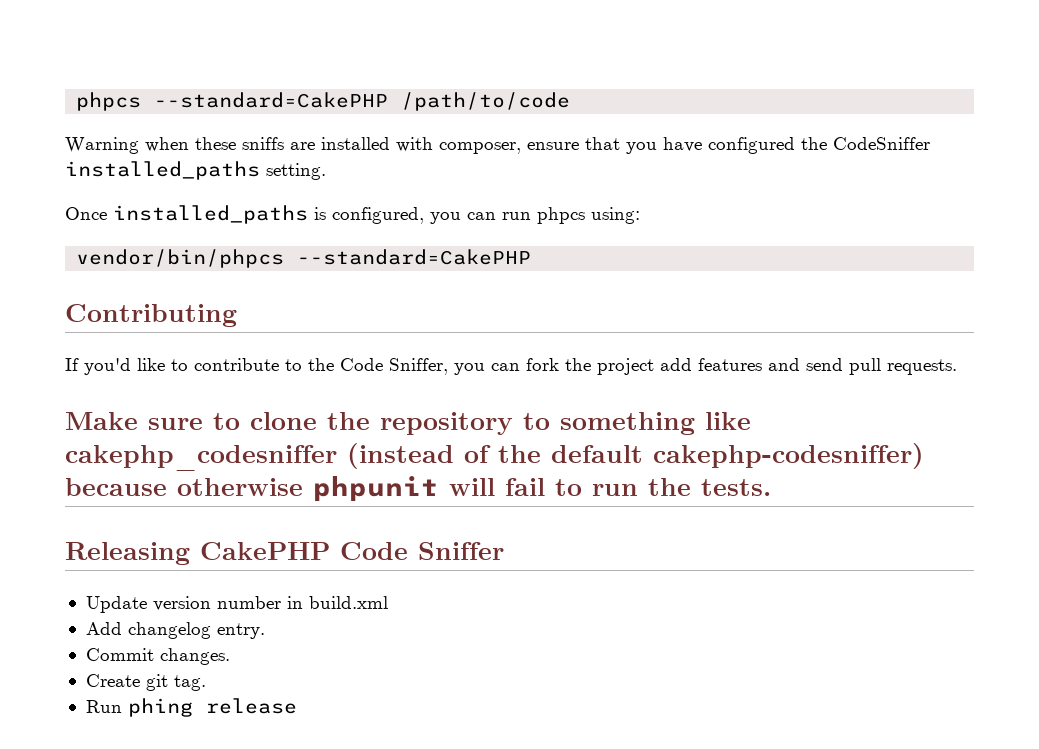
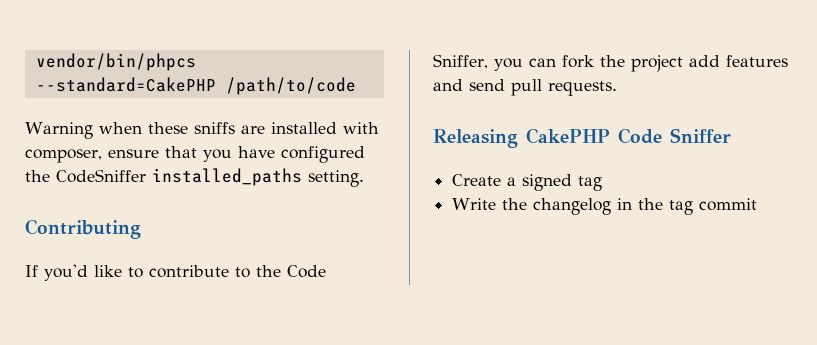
[76,92,142,111] phpcs -> [35,53,196,71] vendor/bin/phpcs
[65,205,640,224] [76,249,532,268] // Once installed_paths is configured, you can run phpcs using: // vendor/bin/phpcs --standard=CakePHP -> (364, 178) none
[65,412,751,435] [65,443,924,471] [65,476,771,501] [65,542,504,565] [85,596,388,613] [85,622,265,639] [85,648,230,665] [85,674,206,691] [85,698,297,717] Make sure to clone the repository to something like cakephp_codesniffer (instead of the default cakephp-codesniffer) because otherwise phpunit will fail to run the tests. // Releasing CakePHP Code Sniffer // Update version number in build.xml // Add changelog entry. // Commit changes. // Create git tag. // Run phing release -> [433,128,731,148] [452,174,603,191] [452,198,758,215] Releasing CakePHP Code Sniffer // Create a signed tag // Write the changelog in the tag commit

